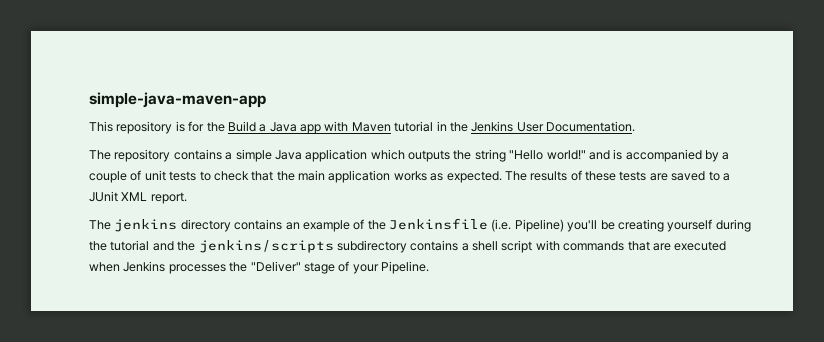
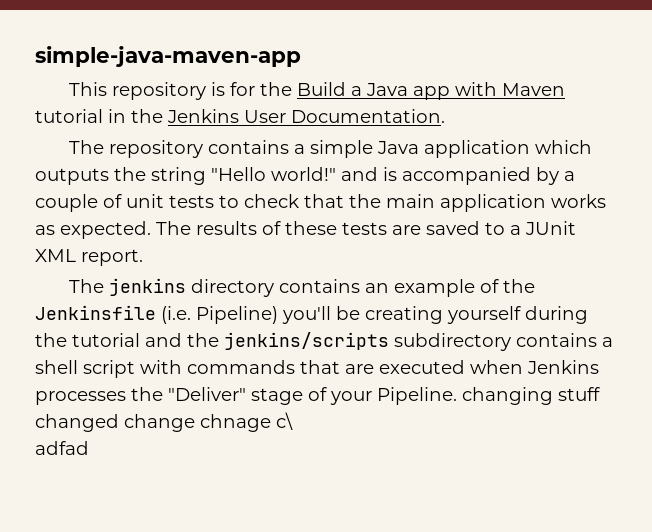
(429, 267) none -> [462,387,600,405] [35,412,293,432] [35,441,89,455] changing stuff changed change chnage c\ // adfad

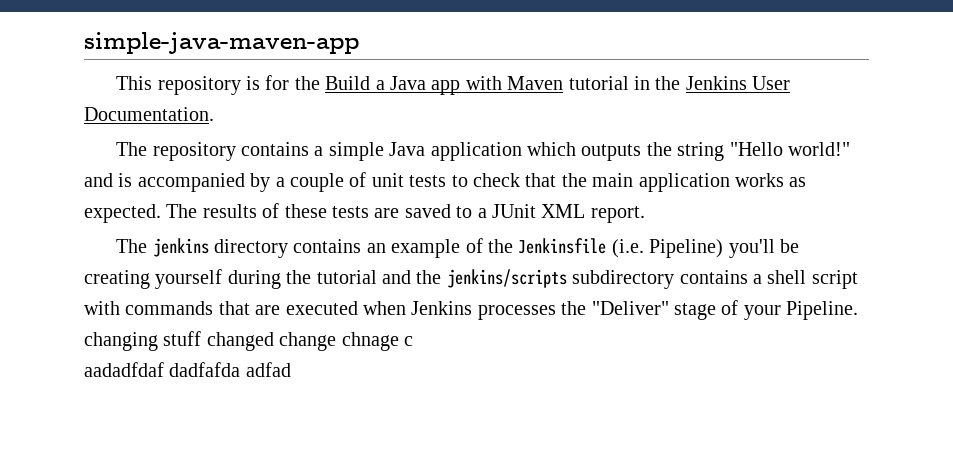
[276,412,293,430] c\ // -> [404,336,413,346] [84,362,241,377] c // aadadfdaf dadfafda

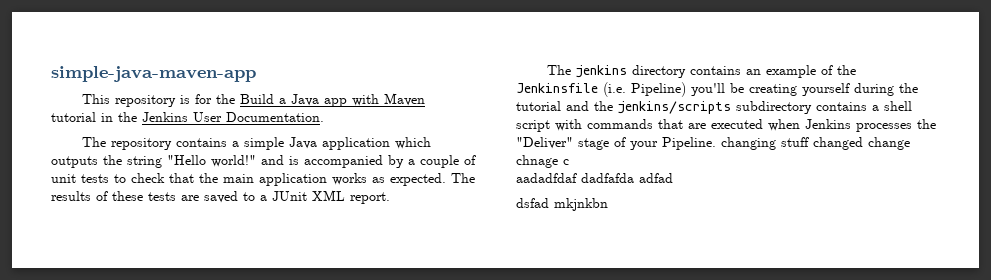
(291, 369) none -> [516,198,608,211] // dsfad mkjnkbn

